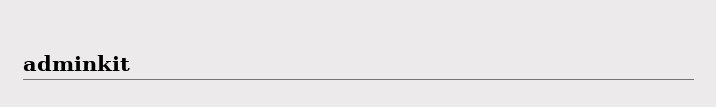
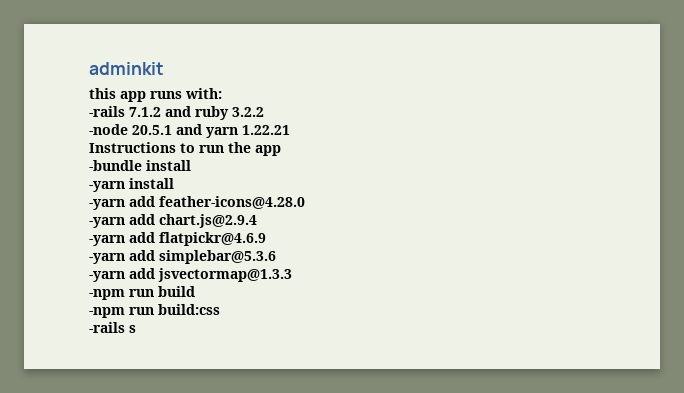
(130, 63) none -> [89,88,222,102] [89,106,264,120] [89,124,290,138] [89,142,281,156] [89,160,191,171] [89,178,174,192] [89,196,305,210] [89,214,257,228] [89,232,266,246] [89,250,276,264] [89,268,292,282] [89,286,195,300] [89,304,220,318] [89,322,136,333] // this app runs with: // -rails 7.1.2 and ruby 3.2.2 // -node 20.5.1 and yarn 1.22.21 // Instructions to run the app // -bundle install // -yarn install // -yarn add feather-icons@4.28.0 // -yarn add chart.js@2.9.4 // -yarn add flatpickr@4.6.9 // -yarn add simplebar@5.3.6 // -yarn add jsvectormap@1.3.3 // -npm run build // -npm run build:css // -rails s

